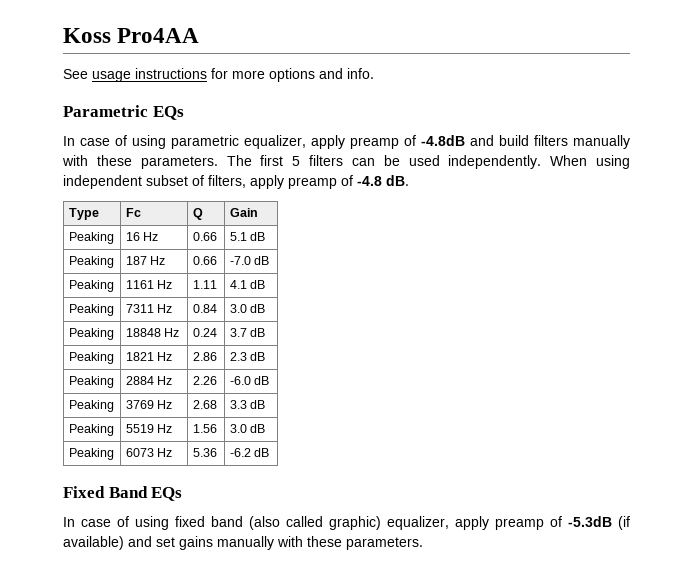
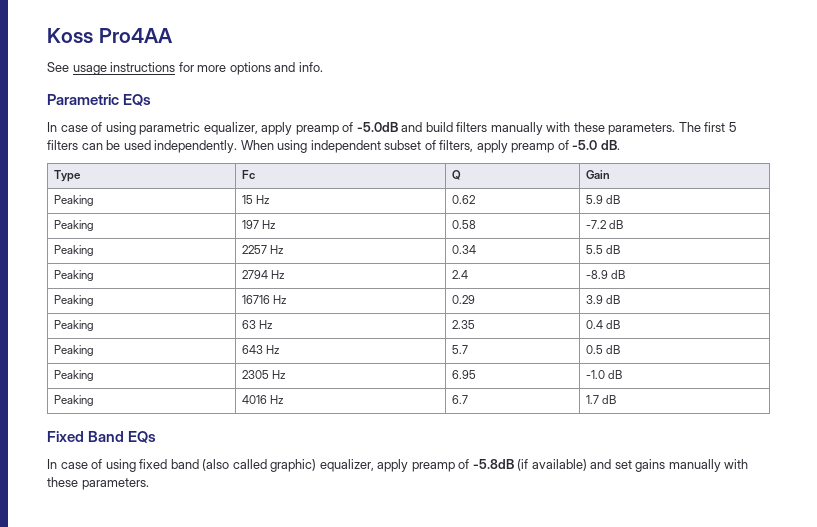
[421,135,465,146] -4.8dB -> [356,122,398,132] -5.0dB
[357,176,382,186] -4.8 -> [572,140,598,150] -5.0
[125,232,159,241] [192,232,217,241] [229,232,266,241] [68,256,114,268] [125,256,166,265] [192,256,217,265] [229,256,270,265] [68,280,114,292] [125,280,173,289] [192,280,217,289] [229,280,266,289] [68,304,114,316] [125,304,173,313] [192,304,217,313] [229,304,266,313] [68,328,114,340] [125,328,180,337] [192,328,217,337] [229,328,266,337] [68,352,114,364] [125,352,173,361] [192,352,217,361] [229,352,266,361] [68,376,114,388] [125,376,173,385] [192,376,217,385] [229,376,270,385] [68,400,114,412] [125,400,173,409] [192,400,217,409] [229,400,266,409] [68,424,114,436] [125,424,173,433] [192,424,217,433] [229,424,266,433] [68,448,114,460] [125,448,173,457] [192,448,217,457] [229,448,251,457] 16 Hz | 0.66 | 5.1 dB // Peaking | 187 Hz | 0.66 | -7.0 dB // Peaking | 1161 Hz | 1.11 | 4.1 dB // Peaking | 7311 Hz | 0.84 | 3.0 dB // Peaking | 18848 Hz | 0.24 | 3.7 dB // Peaking | 1821 Hz | 2.86 | 2.3 dB // Peaking | 2884 Hz | 2.26 | -6.0 dB // Peaking | 3769 Hz | 2.68 | 3.3 dB // Peaking | 5519 Hz | 1.56 | 3.0 dB // Peaking | 6073 Hz | 5.36 | -6.2 -> [242,195,271,204] [452,195,476,204] [586,195,621,204] [54,220,95,231] [242,220,277,229] [452,220,477,229] [586,220,624,229] [54,245,95,256] [242,245,285,254] [452,245,477,254] [586,245,621,254] [54,270,95,281] [242,270,286,279] [452,270,469,279] [586,270,626,279] [54,295,95,306] [242,295,288,304] [452,295,476,304] [586,295,621,304] [54,320,95,331] [242,320,274,329] [452,320,476,329] [586,320,621,329] [54,345,95,356] [242,345,281,354] [452,345,469,354] [586,345,621,354] [54,370,95,381] [242,370,287,379] [452,370,477,379] [586,370,623,379] [54,395,95,406] [242,395,285,404] [452,395,469,404] [586,395,600,404] 15 Hz | 0.62 | 5.9 dB // Peaking | 197 Hz | 0.58 | -7.2 dB // Peaking | 2257 Hz | 0.34 | 5.5 dB // Peaking | 2794 Hz | 2.4 | -8.9 dB // Peaking | 16716 Hz | 0.29 | 3.9 dB // Peaking | 63 Hz | 2.35 | 0.4 dB // Peaking | 643 Hz | 5.7 | 0.5 dB // Peaking | 2305 Hz | 6.95 | -1.0 dB // Peaking | 4016 Hz | 6.7 | 1.7
[568,516,612,527] -5.3dB -> [472,459,514,469] -5.8dB

